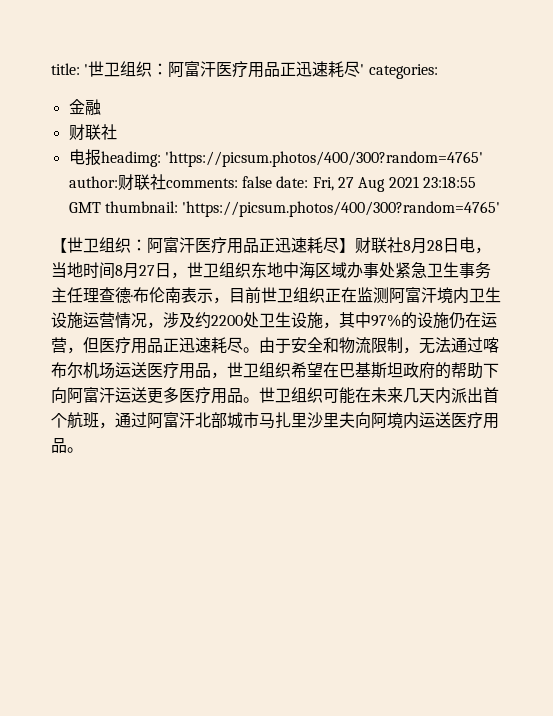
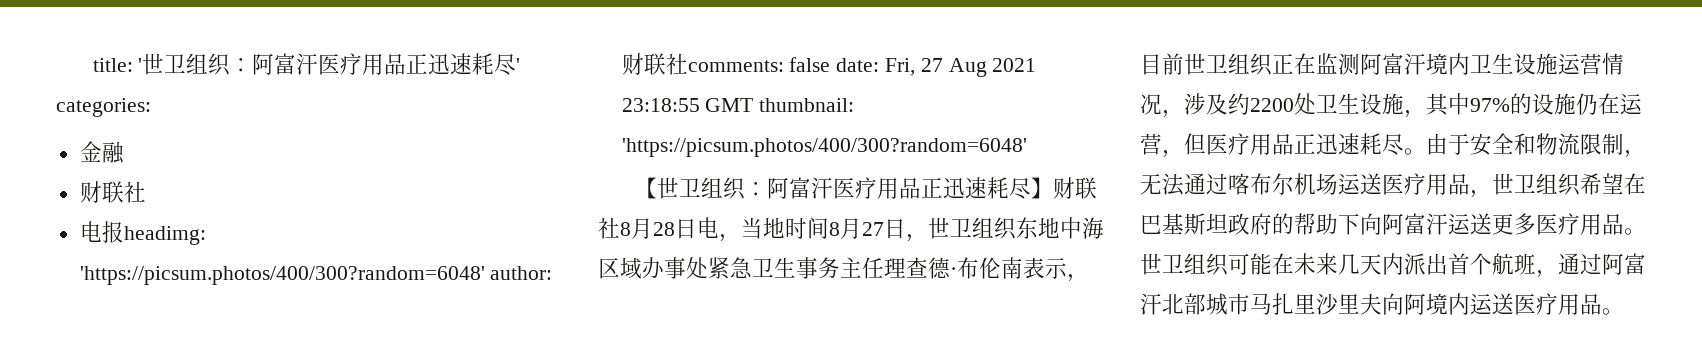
[164,151,483,167] 'https://picsum.photos/400/300?random=4765' -> [79,266,485,285] 'https://picsum.photos/400/300?random=6048'
[182,201,501,217] 'https://picsum.photos/400/300?random=4765' -> [621,138,1027,157] 'https://picsum.photos/400/300?random=6048'

